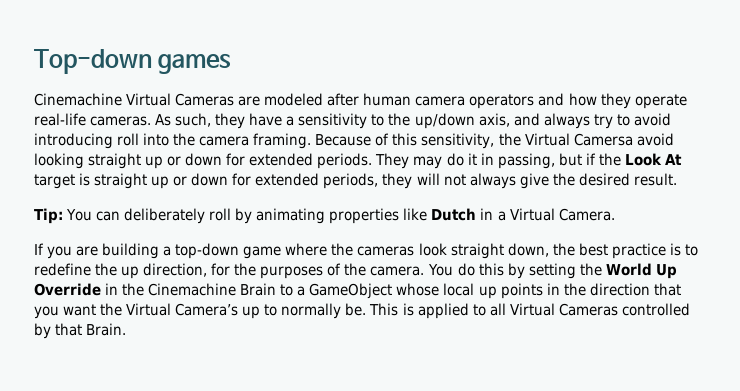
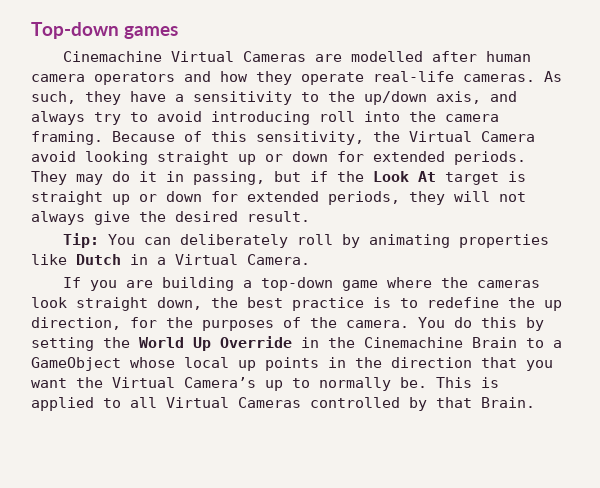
[264,93,324,106] modeled -> [350,51,423,62] modelled
[573,133,633,146] Camersa -> [481,131,535,142] Camera

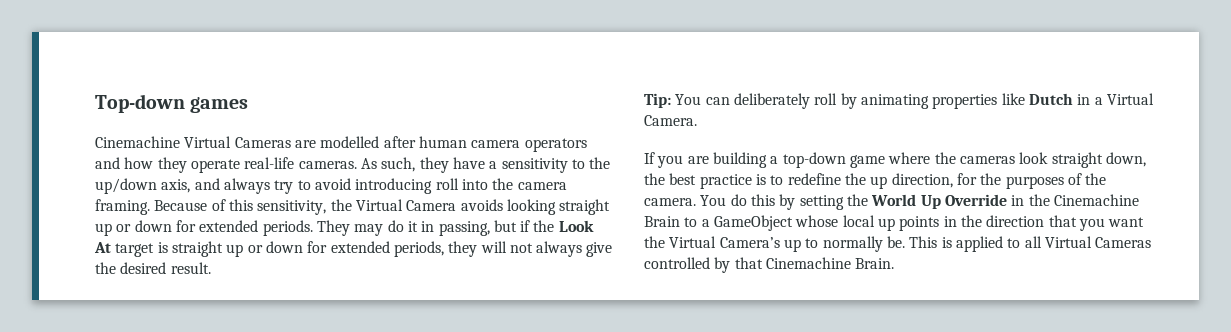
[31,151,76,162] avoid -> [460,199,503,211] avoids
(472, 402) none -> [765,257,851,269] Cinemachine

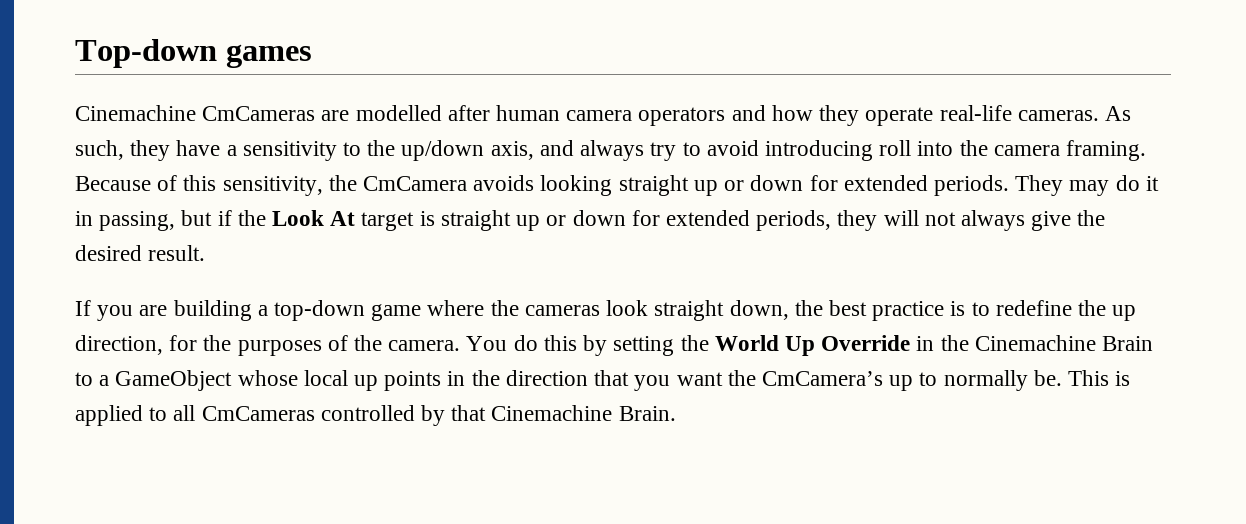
[184,136,291,148] Virtual Cameras -> [202,106,316,121] CmCameras
[355,199,457,211] Virtual Camera -> [363,176,468,191] CmCamera
[644,93,1154,109] [644,115,697,126] // Tip: You can deliberately roll by animating properties like Dutch in a Virtual Camera. -> (206, 253) none
[669,236,780,248] Virtual Camera’s -> [761,371,883,386] CmCamera’s
[1044,236,1152,248] Virtual Cameras -> [201,406,315,421] CmCameras

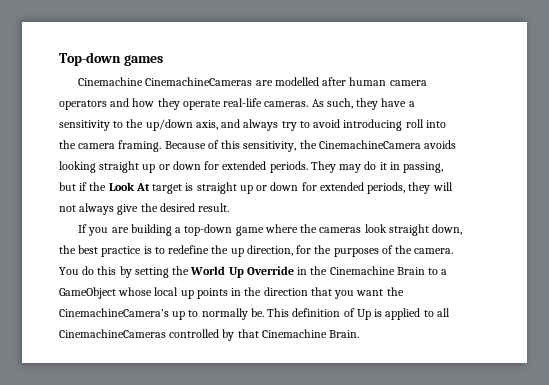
[202,106,316,121] CmCameras -> [145,77,253,86] CinemachineCameras
[363,176,468,191] CmCamera -> [318,140,421,149] CinemachineCamera
[761,371,883,386] CmCamera’s -> [59,308,169,317] CinemachineCamera’s
(1109, 378) none -> [292,308,371,320] definition of Up
[201,406,315,421] CmCameras -> [59,329,166,338] CinemachineCameras

